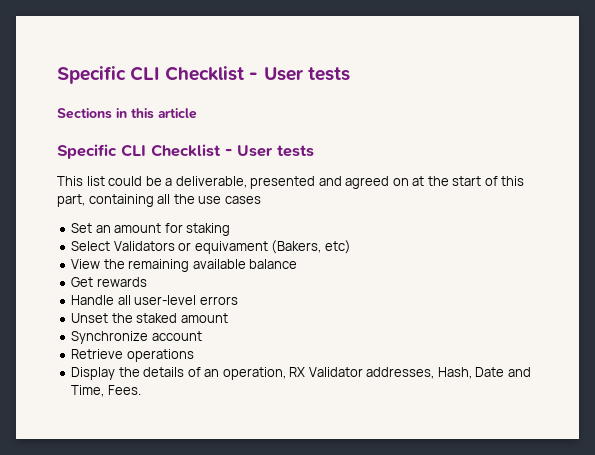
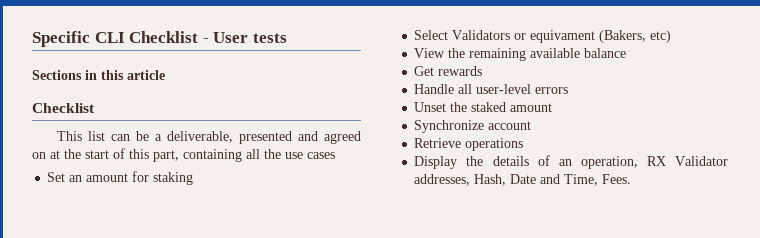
[57,144,314,159] Specific CLI Checklist - User tests -> [32,103,95,113] Checklist
[108,176,143,186] could -> [110,134,130,141] can

